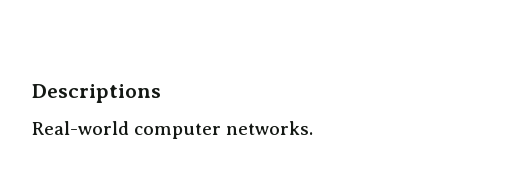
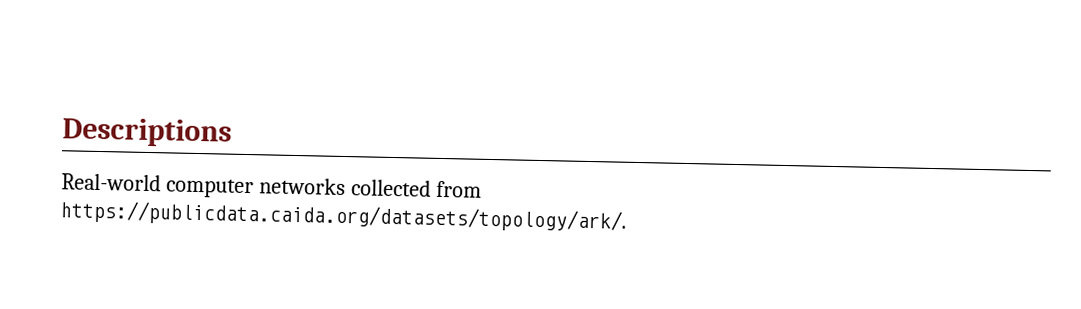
[226,121,314,135] networks. -> [258,177,482,198] [60,200,627,233] networks collected from https://publicdata.caida.org/datasets/topology/ark/.

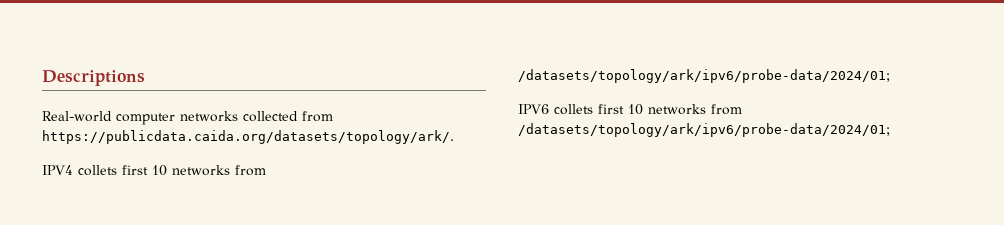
(627, 216) none -> [42,165,266,176] [518,69,890,83] [518,104,742,115] [518,123,890,137] // IPV4 collets first 10 networks from /datasets/topology/ark/ipv6/probe-data/2024/01; // IPV6 collets first 10 networks from /datasets/topology/ark/ipv6/probe-data/2024/01;

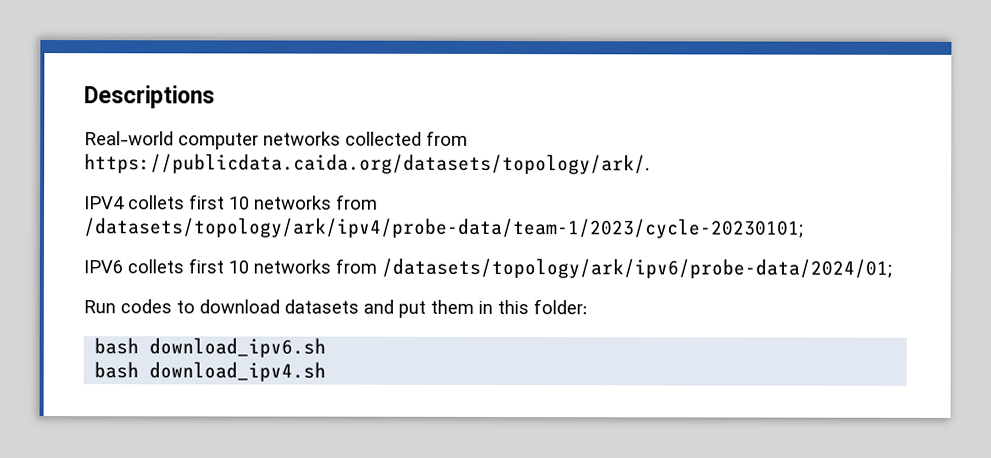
[518,69,890,83] /datasets/topology/ark/ipv6/probe-data/2024/01; -> [83,217,804,239] /datasets/topology/ark/ipv4/probe-data/team-1/2023/cycle-20230101;
(890, 130) none -> [83,299,587,318] [94,337,327,358] [94,361,327,382] // Run codes to download datasets and put them in this folder: // bash download_ipv6.sh // bash download_ipv4.sh

